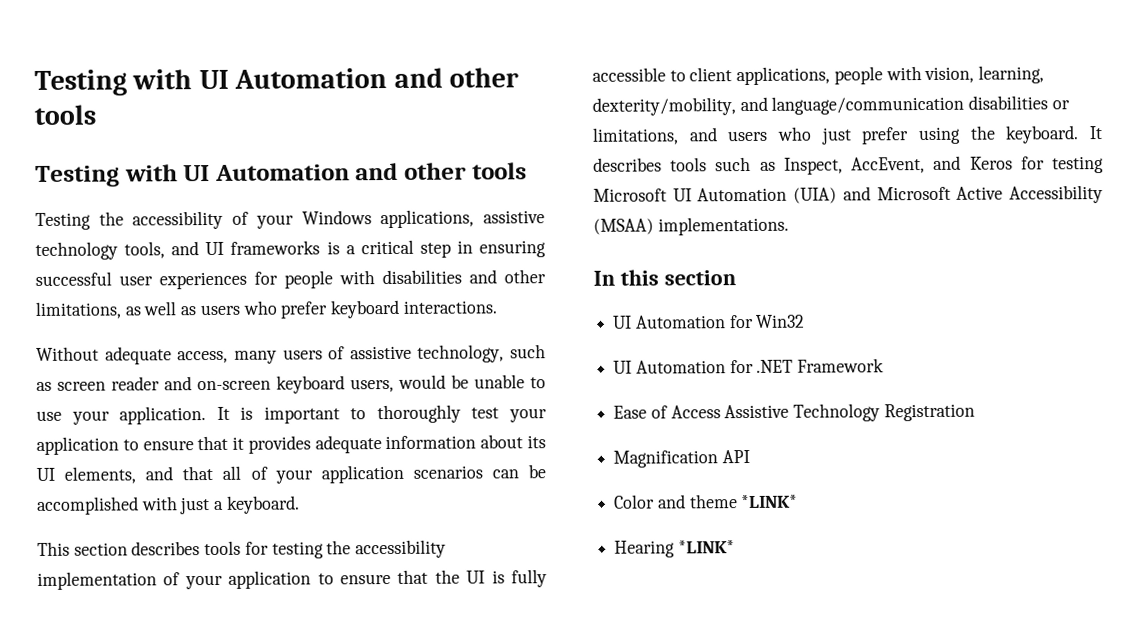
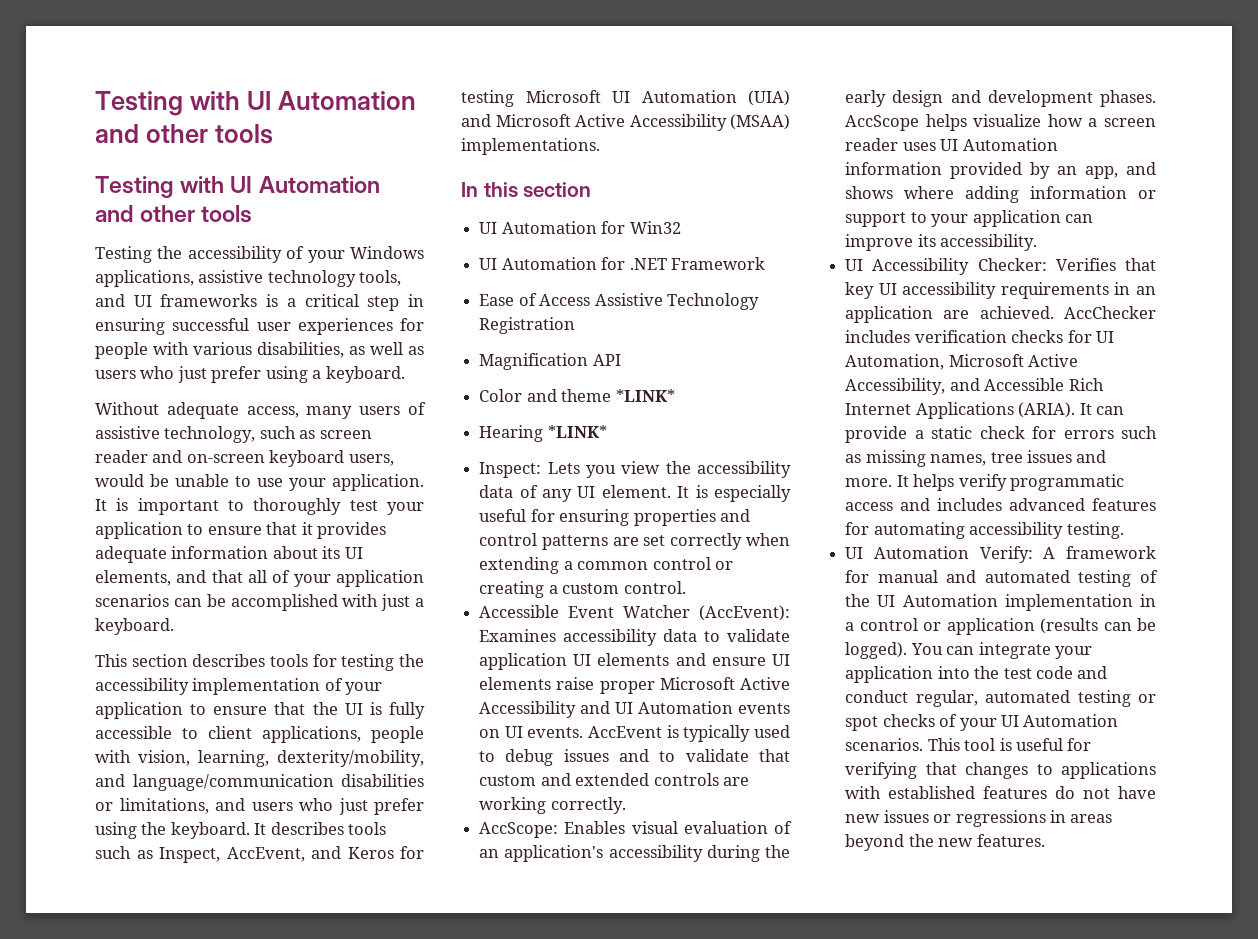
[382,269,546,285] [35,301,122,319] disabilities and other limitations, -> [193,342,344,358] various disabilities,
[280,299,497,319] prefer keyboard interactions. -> [177,366,405,383] just prefer using a keyboard.
(735, 547) none -> [479,461,791,478] [479,485,791,502] [479,509,750,526] [479,533,790,550] [479,557,733,574] [479,581,686,598] [479,605,790,621] [479,629,790,646] [479,653,790,670] [479,677,790,694] [479,701,790,718] [479,725,790,742] [479,749,790,766] [479,773,749,786] [479,797,626,814] [479,821,792,838] [479,845,790,862] [845,90,1156,107] [845,114,1156,131] [845,138,1058,151] [845,162,1156,179] [845,186,1156,203] [845,210,1093,227] [845,234,1038,251] [845,258,1156,275] [845,282,1156,299] [845,306,1156,323] [845,330,1114,343] [845,354,1079,370] [845,378,1104,395] [845,402,1124,419] [845,426,1157,443] [845,450,1107,467] [845,474,1124,491] [845,498,1156,511] [845,522,1124,539] [845,546,1156,563] [845,570,1158,587] [845,594,1156,611] [845,618,1156,635] [845,642,1092,659] [845,666,1108,683] [845,690,1156,707] [845,714,1119,731] [845,738,1092,751] [845,762,1156,779] [845,786,1156,799] [845,810,1113,827] [845,834,1045,851] // Inspect: Lets you view the accessibility data of any UI element. It is especially useful for ensuring properties and control patterns are set correctly when extending a common control or creating a custom control. // Accessible Event Watcher (AccEvent): Examines accessibility data to validate application UI elements and ensure UI elements raise proper Microsoft Active Accessibility and UI Automation events on UI events. AccEvent is typically used to debug issues and to validate that custom and extended controls are working correctly. // AccScope: Enables visual evaluation of an application's accessibility during the early design and development phases. AccScope helps visualize how a screen reader uses UI Automation information provided by an app, and shows where adding information or support to your application can improve its accessibility. // UI Accessibility Checker: Verifies that key UI accessibility requirements in an application are achieved. AccChecker includes verification checks for UI Automation, Microsoft Active Accessibility, and Accessible Rich Internet Applications (ARIA). It can provide a static check for errors such as missing names, tree issues and more. It helps verify programmatic access and includes advanced features for automating accessibility testing. // UI Automation Verify: A framework for manual and automated testing of the UI Automation implementation in a control or application (results can be logged). You can integrate your application into the test code and conduct regular, automated testing or spot checks of your UI Automation scenarios. This tool is useful for verifying that changes to applications with established features do not have new issues or regressions in areas beyond the new features.

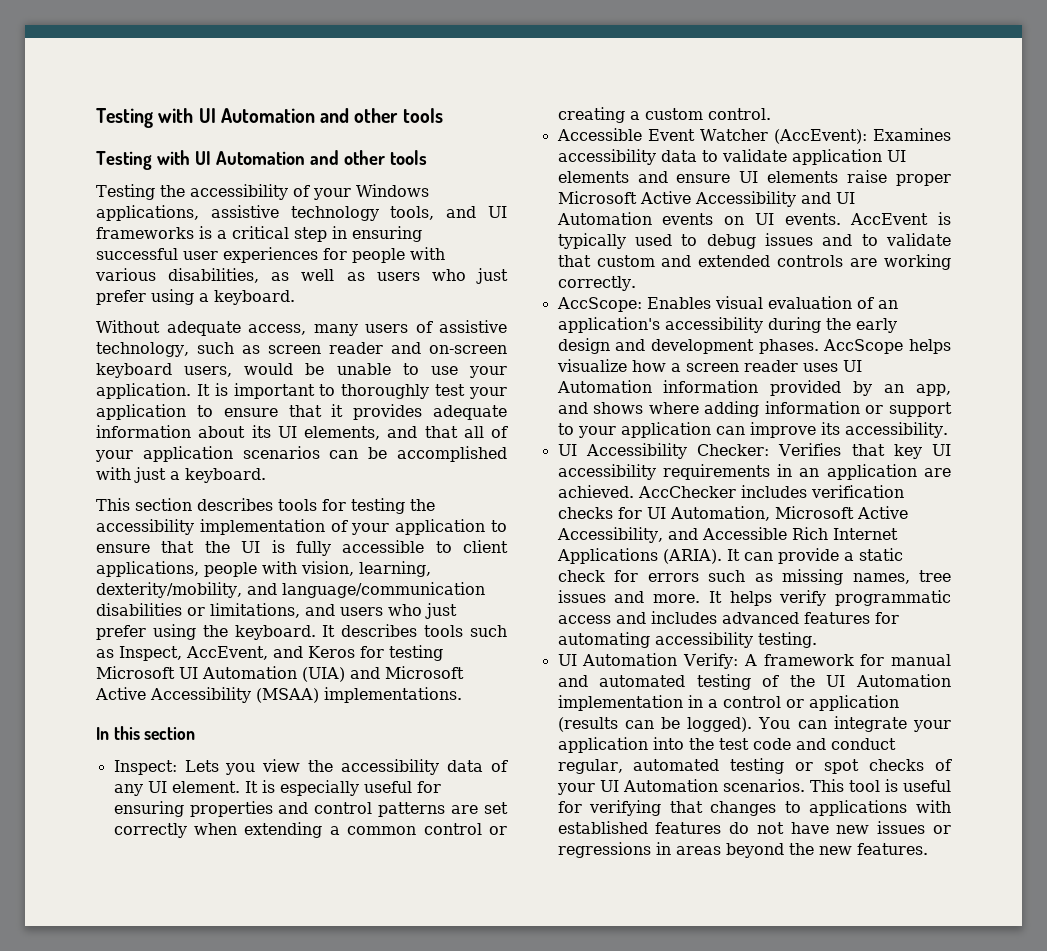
[479,221,681,234] [479,257,765,270] [479,293,759,310] [479,317,576,334] [479,353,621,370] [479,389,675,402] [479,425,607,442] // UI Automation for Win32 // UI Automation for .NET Framework // Ease of Access Assistive Technology Registration // Magnification API // Color and theme *LINK* // Hearing *LINK* -> (196, 733) none

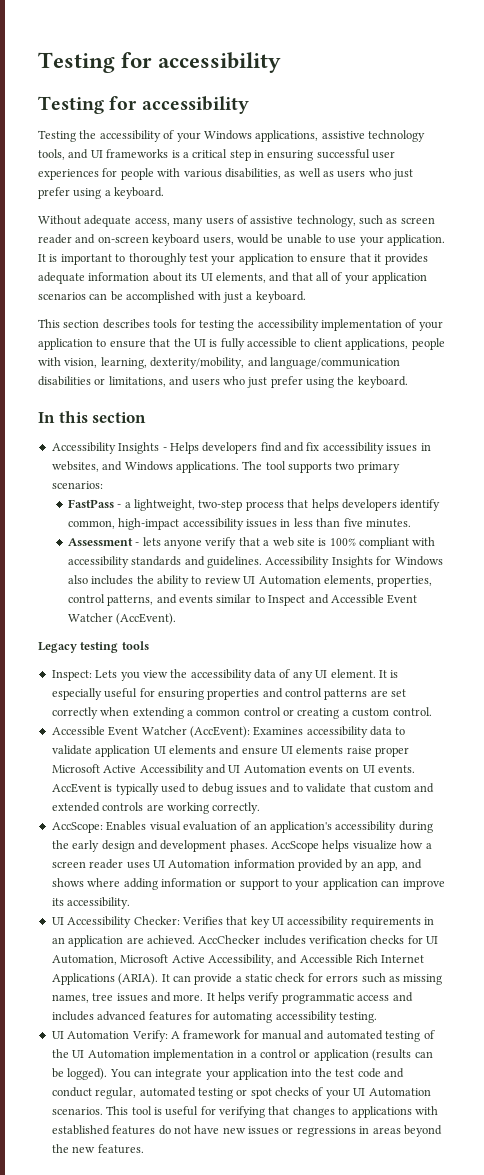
[96,108,443,128] [96,150,427,170] Testing with UI Automation and other tools // Testing with UI Automation and other tools -> [38,52,282,73] [38,96,249,114] Testing for accessibility // Testing for accessibility
[322,624,507,637] [96,645,443,661] [96,666,464,682] [95,687,462,703] [96,726,196,740] It describes tools such as Inspect, AccEvent, and Keros for testing Microsoft UI Automation (UIA) and Microsoft Active Accessibility (MSAA) implementations. // In this section -> [38,411,147,423] [51,442,431,454] [51,461,400,473] [51,481,103,489] [67,499,441,511] [67,518,411,530] [67,537,436,549] [67,556,443,568] [67,575,433,587] [67,594,418,606] [67,613,177,625] [38,641,149,653] // In this section // Accessibility Insights - Helps developers find and fix accessibility issues in websites, and Windows applications. The tool supports two primary scenarios: // FastPass - a lightweight, two-step process that helps developers identify common, high-impact accessibility issues in less than five minutes. // Assessment - lets anyone verify that a web site is 100% compliant with accessibility standards and guidelines. Accessibility Insights for Windows also includes the ability to review UI Automation elements, properties, control patterns, and events similar to Inspect and Accessible Event Watcher (AccEvent). // Legacy testing tools

